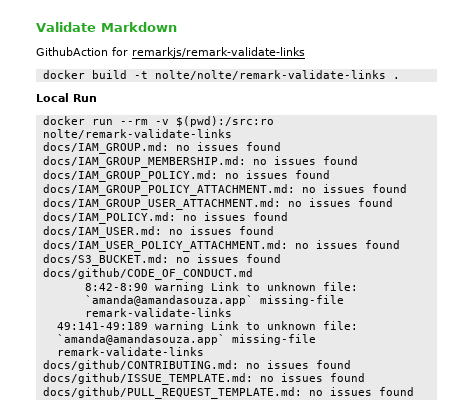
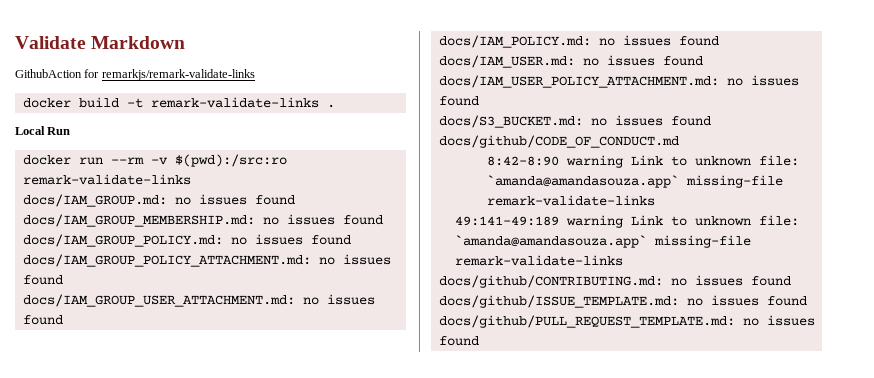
[154,70,386,80] nolte/nolte/remark-validate-links -> [150,97,319,108] remark-validate-links
[42,129,232,139] nolte/remark-validate-links -> [22,174,191,185] remark-validate-links

